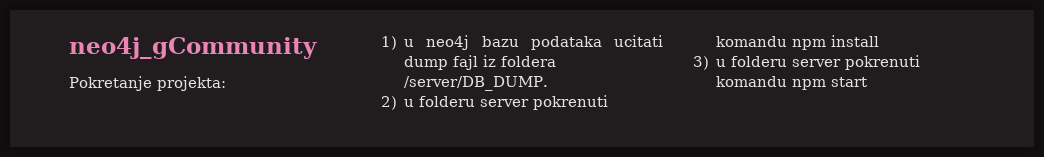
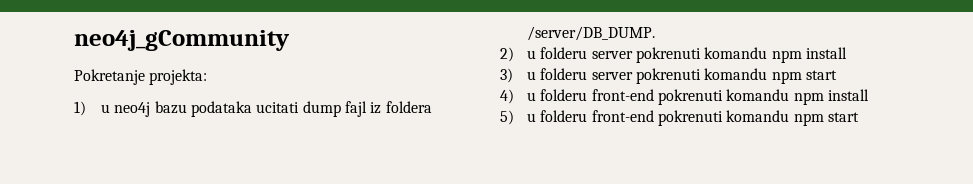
(868, 82) none -> [500,89,870,105] [500,110,860,126] // 4) u folderu front-end pokrenuti komandu npm install // 5) u folderu front-end pokrenuti komandu npm start

